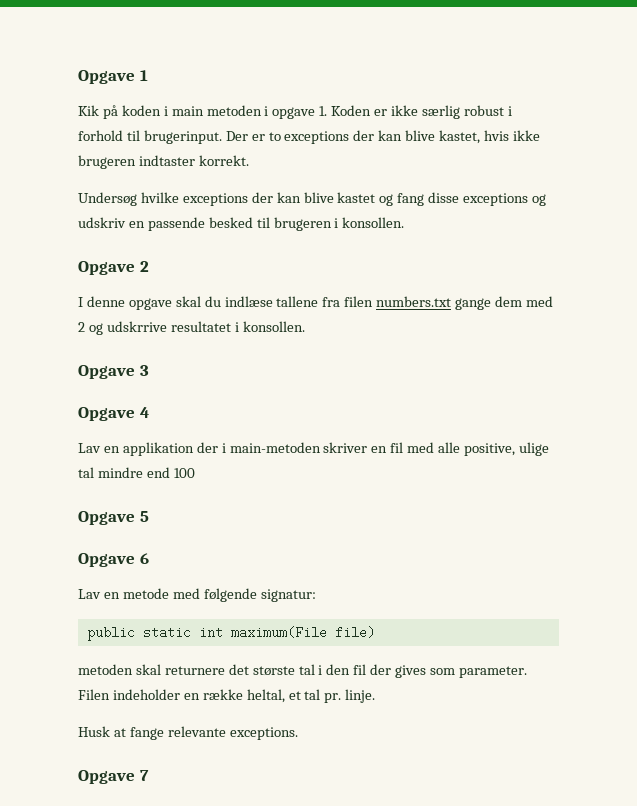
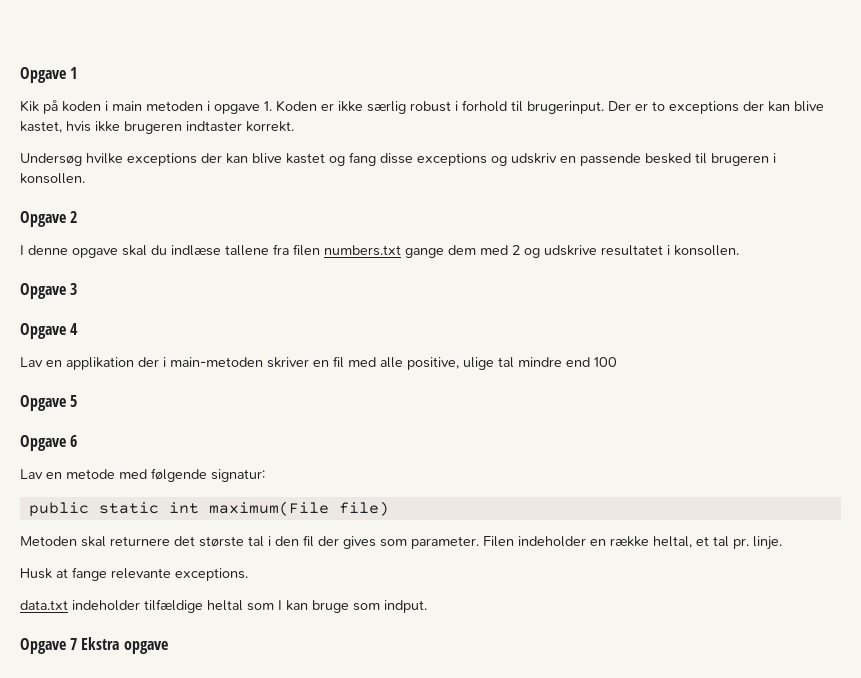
[106,321,167,332] udskrrive -> [544,245,597,256] udskrive
[78,664,133,675] metoden -> [20,536,77,546] Metoden
(298, 733) none -> [20,599,427,613] // data.txt indeholder tilfældige heltal som I kan bruge som indput.
(149, 775) none -> [81,637,168,654] Ekstra opgave

